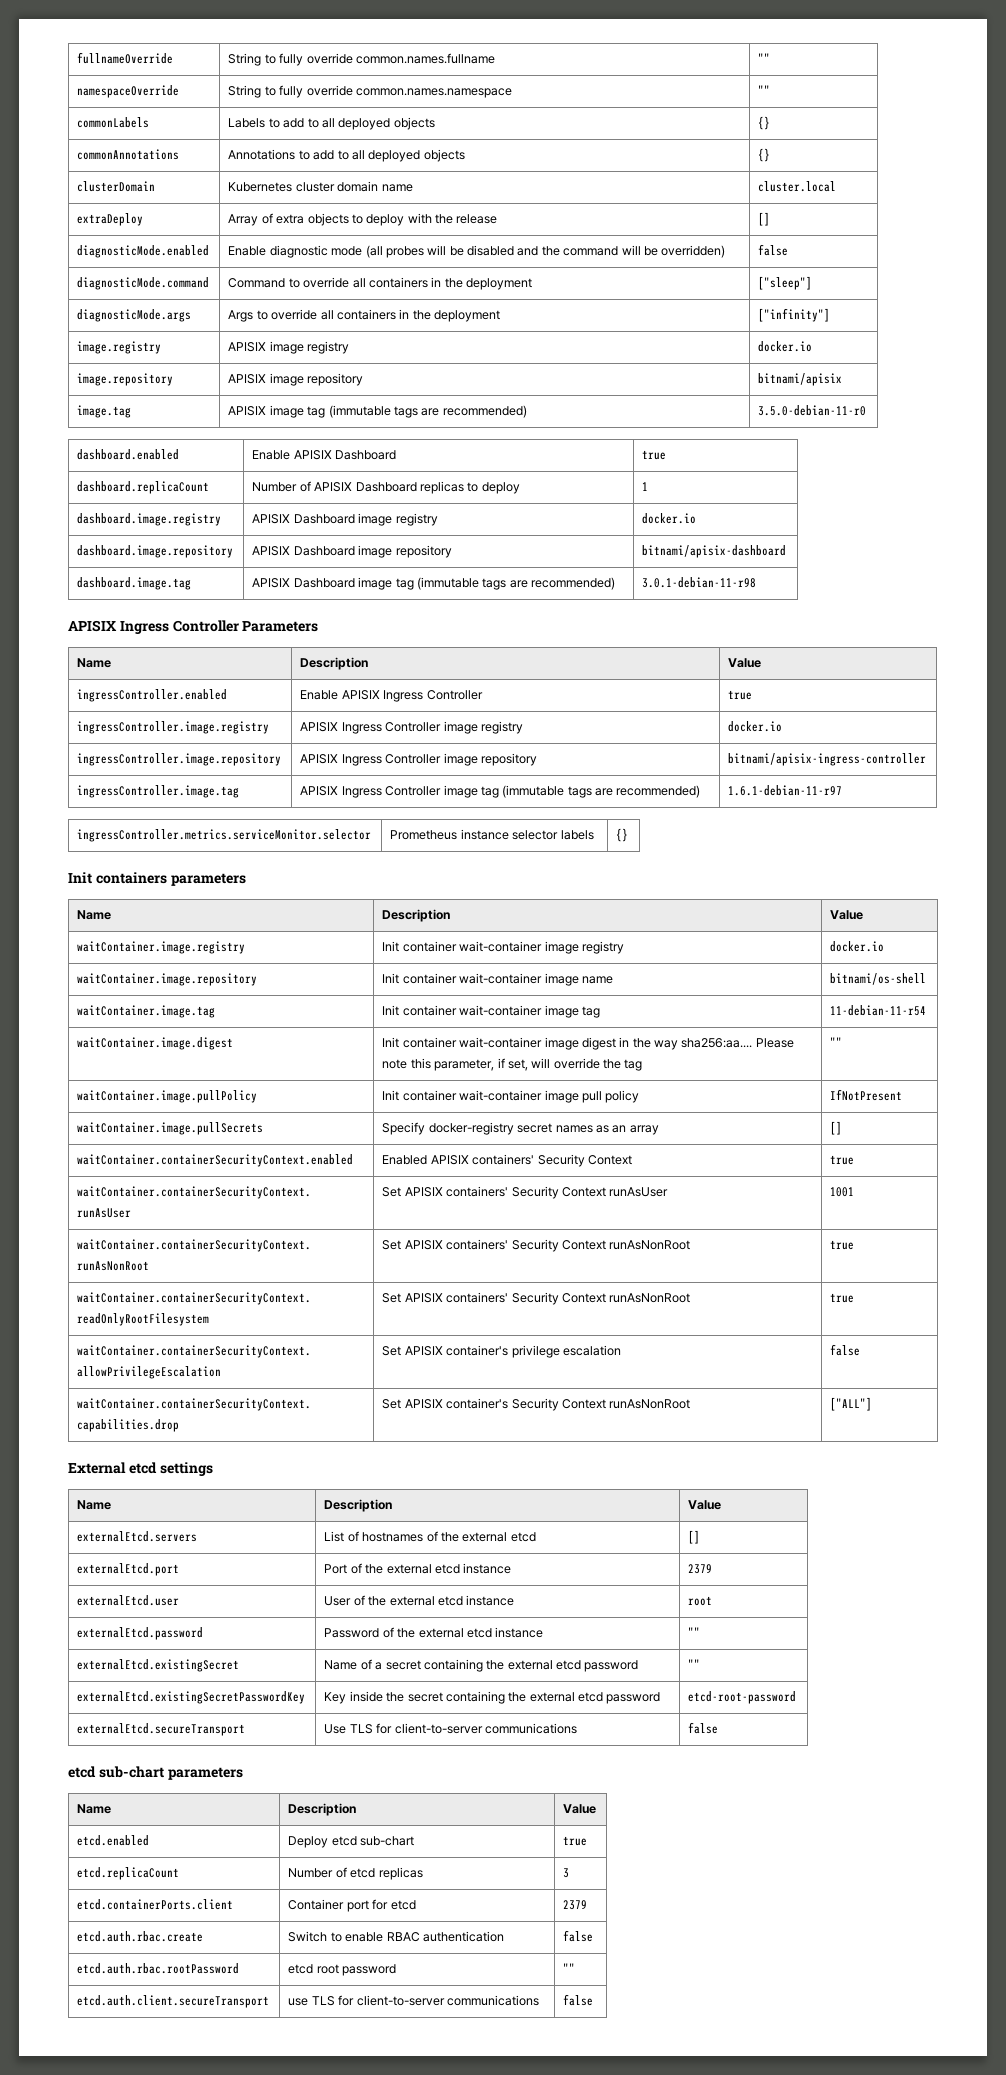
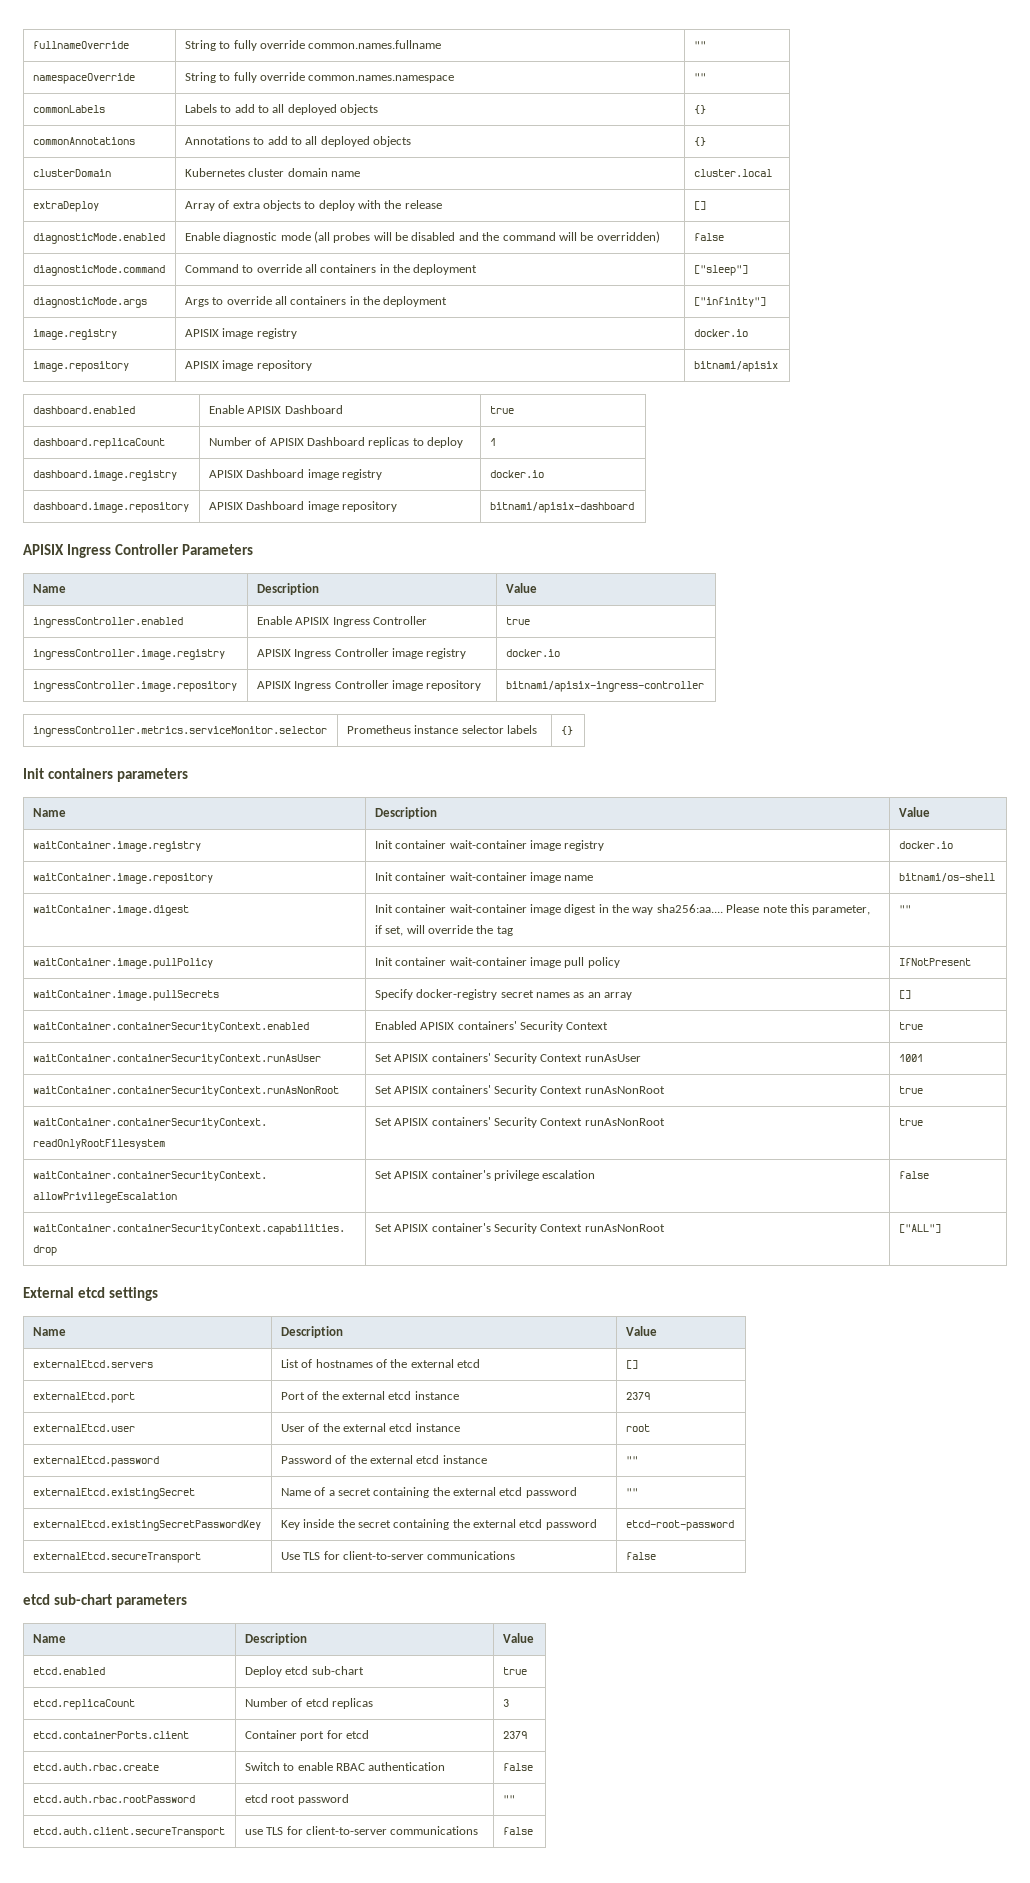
[77,405,132,418] [228,405,527,418] [758,405,867,416] // image.tag | APISIX image tag (immutable tags are recommended) | 3.5.0-debian-11-r0 -> (778, 366) none
[77,577,192,590] [252,577,616,590] [642,577,757,588] // dashboard.image.tag | APISIX Dashboard image tag (immutable tags are recommended) | 3.0.1-debian-11-r98 -> (634, 507) none
[77,785,240,798] [300,785,701,798] [728,785,843,796] // ingressController.image.tag | APISIX Ingress Controller image tag (immutable tags are recommended) | 1.6.1-debian-11-r97 -> (704, 686) none
[77,1005,216,1018] [382,1005,600,1018] [830,1005,927,1016] // waitContainer.image.tag | Init container wait-container image tag | 11-debian-11-r54 -> (995, 877) none

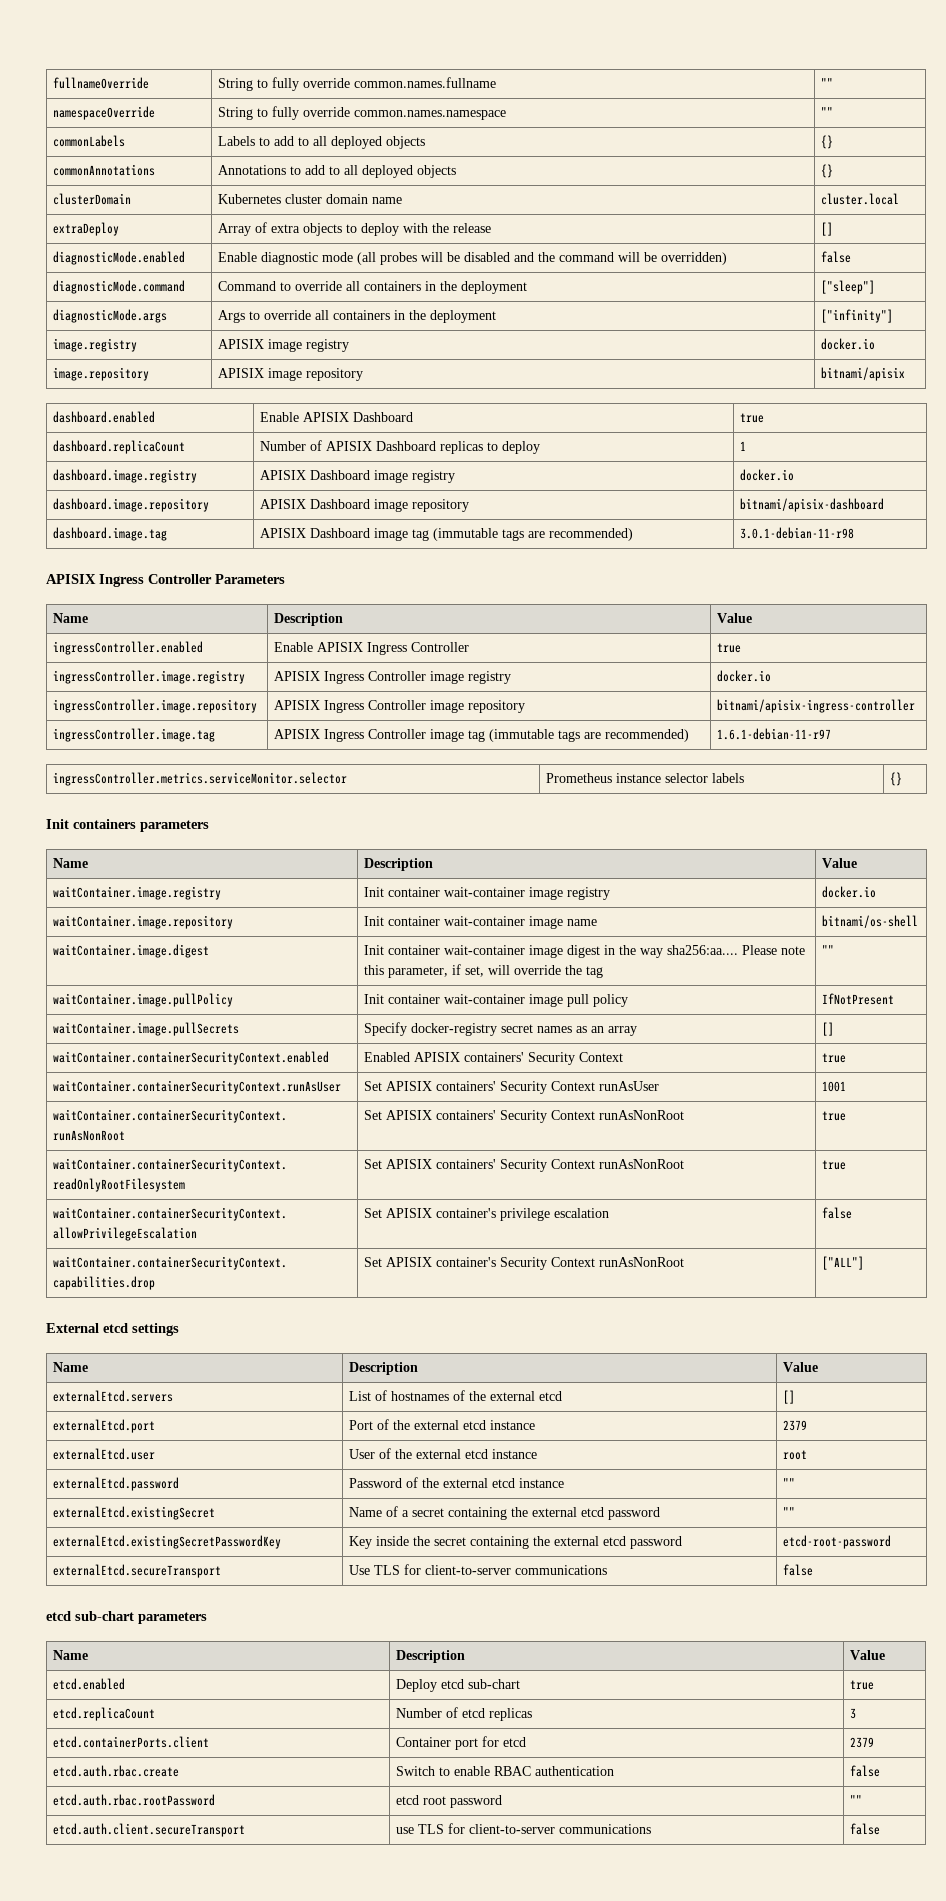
(634, 507) none -> [52,527,167,541] [259,528,633,541] [739,527,854,539] // dashboard.image.tag | APISIX Dashboard image tag (immutable tags are recommended) | 3.0.1-debian-11-r98
(704, 686) none -> [52,728,215,742] [273,729,689,742] [716,728,831,740] // ingressController.image.tag | APISIX Ingress Controller image tag (immutable tags are recommended) | 1.6.1-debian-11-r97

